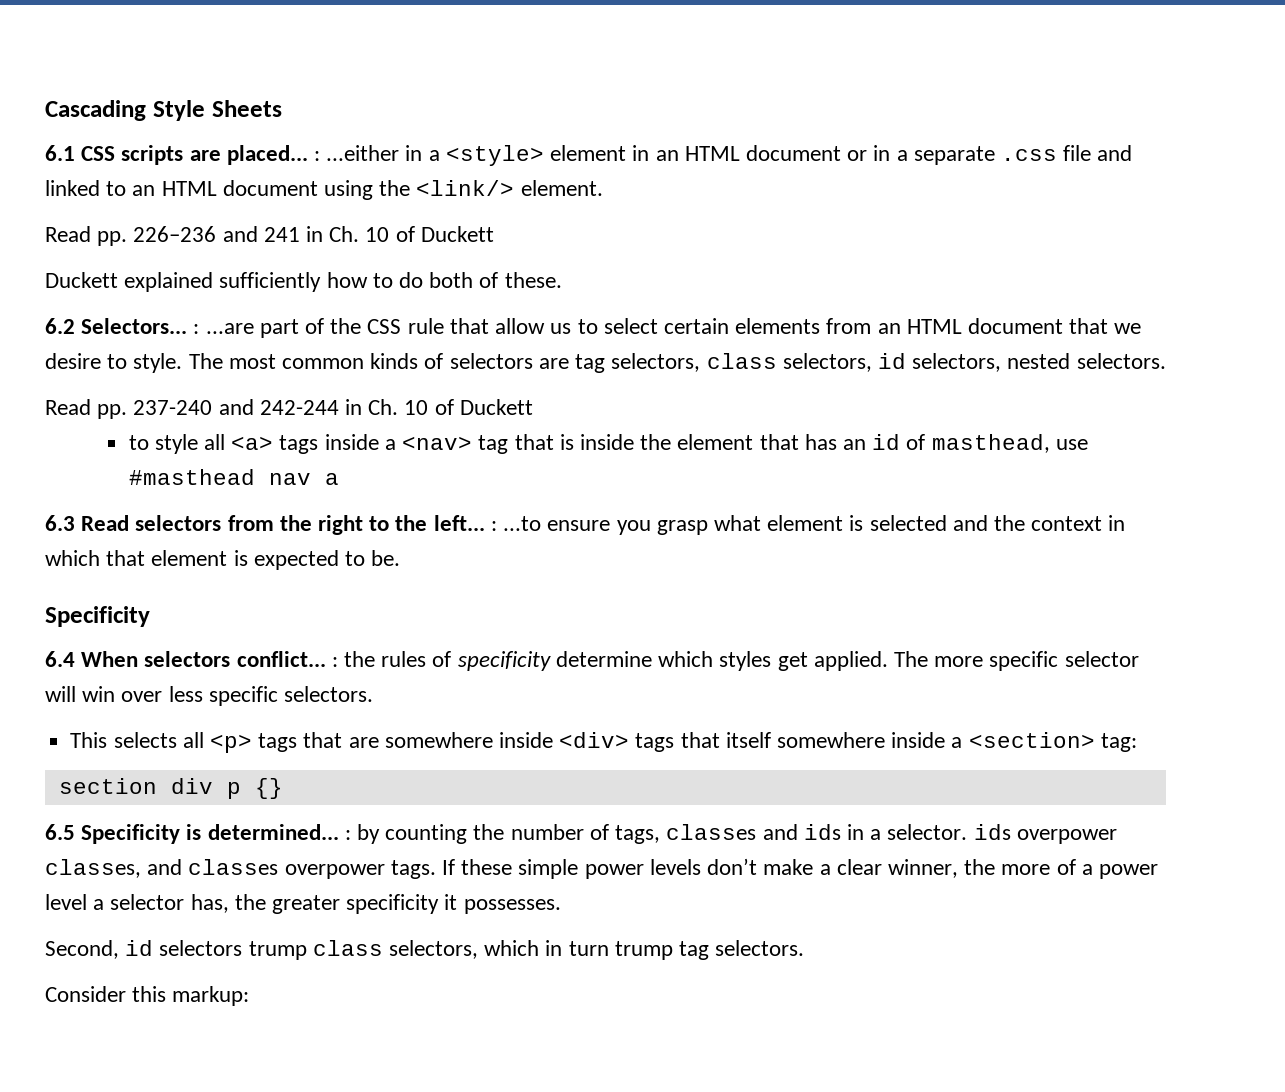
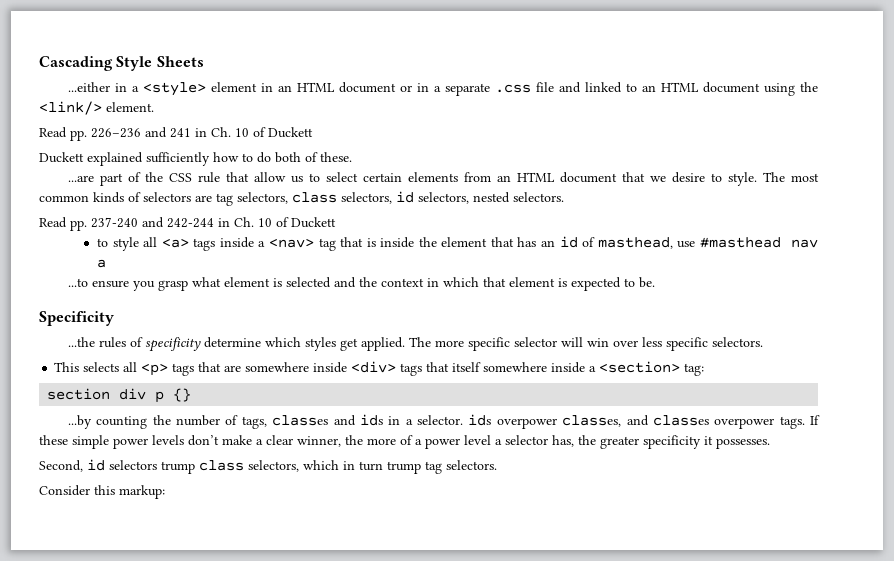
[45,145,321,165] 6.1 CSS scripts are placed... : -> (204, 61) none
[45,318,200,334] 6.2 Selectors... : -> (352, 157) none
[45,515,497,535] 6.3 Read selectors from the right to the left... : -> (107, 263) none
[45,651,376,667] 6.4 When selectors conflict... : the -> [67,337,95,347] ...the
[45,824,381,844] 6.5 Specificity is determined... : by -> [67,415,92,429] ...by

